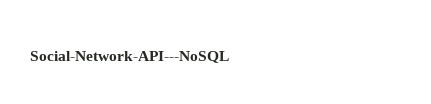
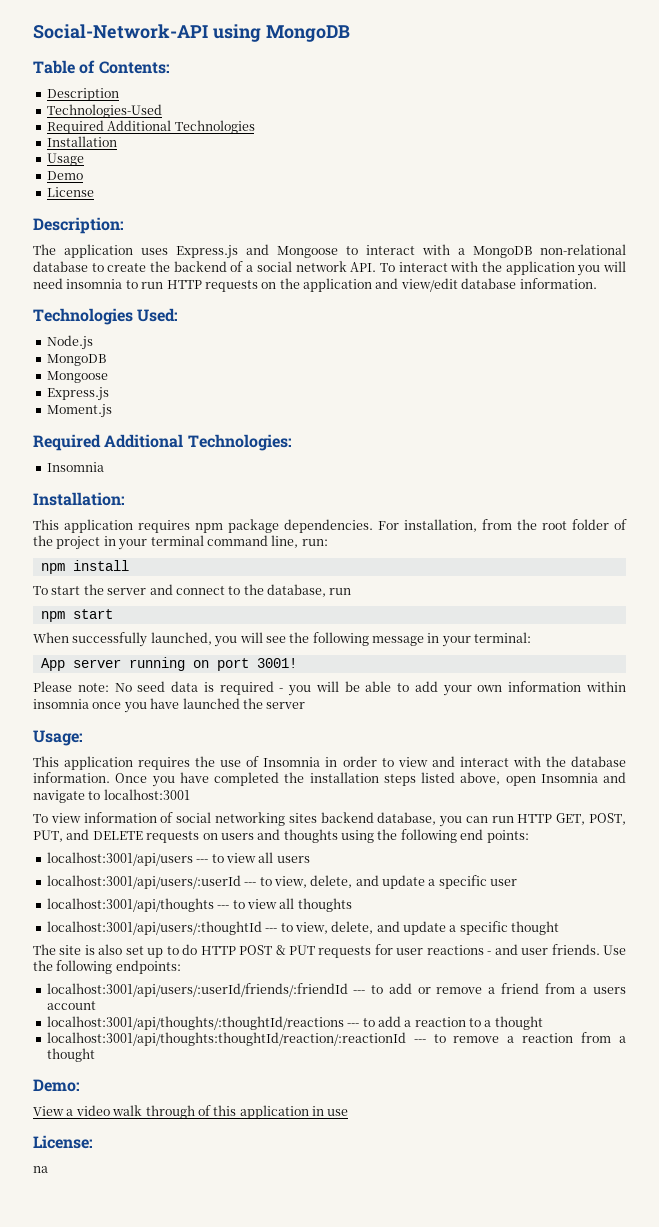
[30,51,229,63] Social-Network-API---NoSQL -> [33,24,350,42] [33,60,170,74] [46,88,119,101] [46,104,162,118] [46,120,255,134] [46,136,117,147] [46,153,84,166] [46,171,83,180] [46,187,94,197] [33,217,124,234] [33,244,626,259] [33,261,626,276] [33,278,597,292] [33,308,179,325] [46,335,93,350] [46,354,106,366] [46,371,108,383] [46,387,109,401] [46,404,112,418] [33,434,292,451] [46,462,104,472] [33,492,125,506] [33,519,627,533] [33,535,328,550] [40,560,129,574] [33,584,352,597] [40,609,113,622] [33,632,532,647] [40,657,297,671] [33,681,626,696] [33,698,306,713] [33,730,83,746] [33,756,626,770] [33,772,626,787] [33,789,190,803] [33,812,626,827] [33,829,529,843] [46,852,310,866] [46,875,518,889] [46,898,352,912] [46,921,560,935] [33,944,626,958] [33,960,181,974] [46,983,627,997] [46,1001,96,1010] [46,1016,543,1030] [46,1032,626,1046] [46,1048,95,1062] [33,1079,80,1092] [33,1105,349,1119] [33,1135,93,1149] [33,1166,48,1173] Social-Network-API using MongoDB // Table of Contents: // Description // Technologies-Used // Required Additional Technologies // Installation // Usage // Demo // License // Description: // The application uses Express.js and Mongoose to interact with a MongoDB non-relational database to create the backend of a social network API. To interact with the application you will need insomnia to run HTTP requests on the application and view/edit database information. // Technologies Used: // Node.js // MongoDB // Mongoose // Express.js // Moment.js // Required Additional Technologies: // Insomnia // Installation: // This application requires npm package dependencies. For installation, from the root folder of the project in your terminal command line, run: // npm install // To start the server and connect to the database, run // npm start // When successfully launched, you will see the following message in your terminal: // App server running on port 3001! // Please note: No seed data is required - you will be able to add your own information within insomnia once you have launched the server // Usage: // This application requires the use of Insomnia in order to view and interact with the database information. Once you have completed the installation steps listed above, open Insomnia and navigate to localhost:3001 // To view information of social networking sites backend database, you can run HTTP GET, POST, PUT, and DELETE requests on users and thoughts using the following end points: // localhost:3001/api/users --- to view all users // localhost:3001/api/users/:userId --- to view, delete, and update a specific user // localhost:3001/api/thoughts --- to view all thoughts // localhost:3001/api/users/:thoughtId --- to view, delete, and update a specific thought // The site is also set up to do HTTP POST & PUT requests for user reactions - and user friends. Use the following endpoints: // localhost:3001/api/users/:userId/friends/:friendId --- to add or remove a friend from a users account // localhost:3001/api/thoughts/:thoughtId/reactions --- to add a reaction to a thought // localhost:3001/api/thoughts:thoughtId/reaction/:reactionId --- to remove a reaction from a thought // Demo: // View a video walk through of this application in use // License: // na

